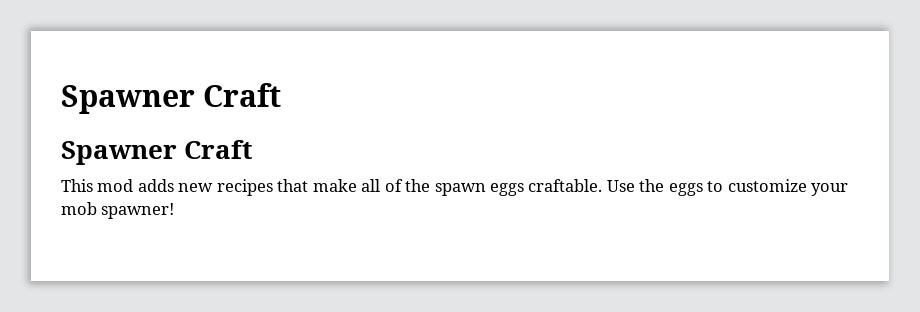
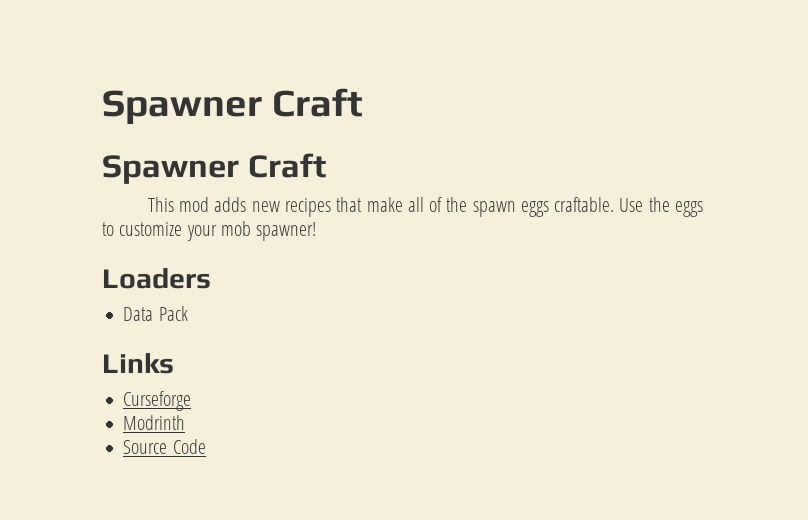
(175, 211) none -> [102,268,211,289] [123,306,188,321] [102,353,174,374] [123,391,192,411] [123,415,186,430] [123,439,206,454] // Loaders // Data Pack // Links // Curseforge // Modrinth // Source Code

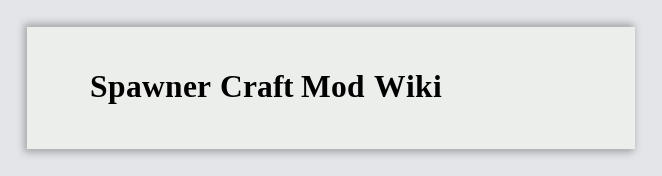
[102,88,364,125] [102,153,326,184] [147,197,703,217] [102,221,317,241] [102,268,211,289] [123,306,188,321] [102,353,174,374] [123,391,192,411] [123,415,186,430] [123,439,206,454] Spawner Craft // Spawner Craft // This mod adds new recipes that make all of the spawn eggs craftable. Use the eggs to customize your mob spawner! // Loaders // Data Pack // Links // Curseforge // Modrinth // Source Code -> [90,75,442,104] Spawner Craft Mod Wiki

